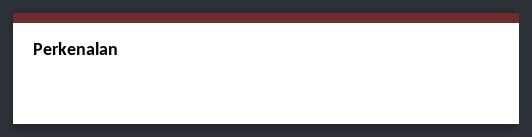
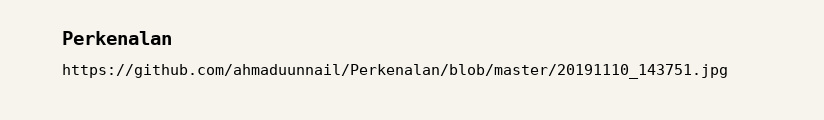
(118, 48) none -> [62,64,728,79] // https://github.com/ahmaduunnail/Perkenalan/blob/master/20191110_143751.jpg

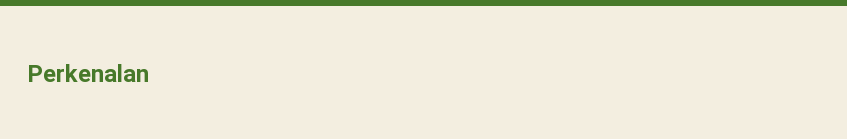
[62,64,728,79] // https://github.com/ahmaduunnail/Perkenalan/blob/master/20191110_143751.jpg -> (149, 73) none

